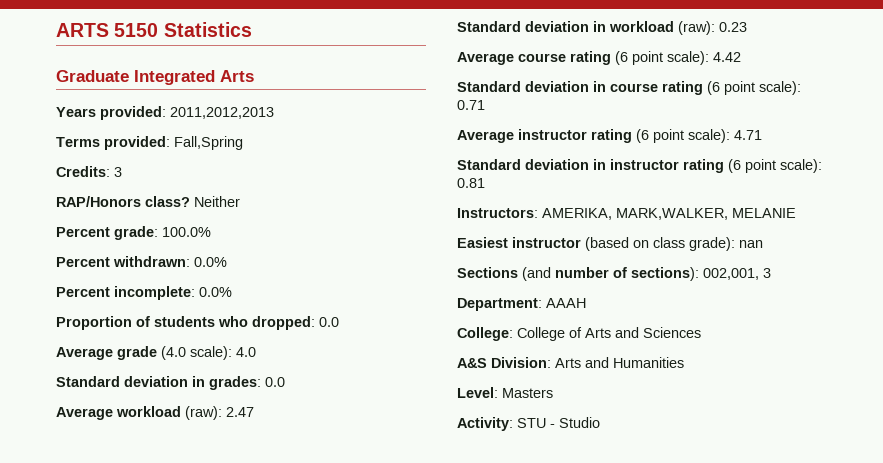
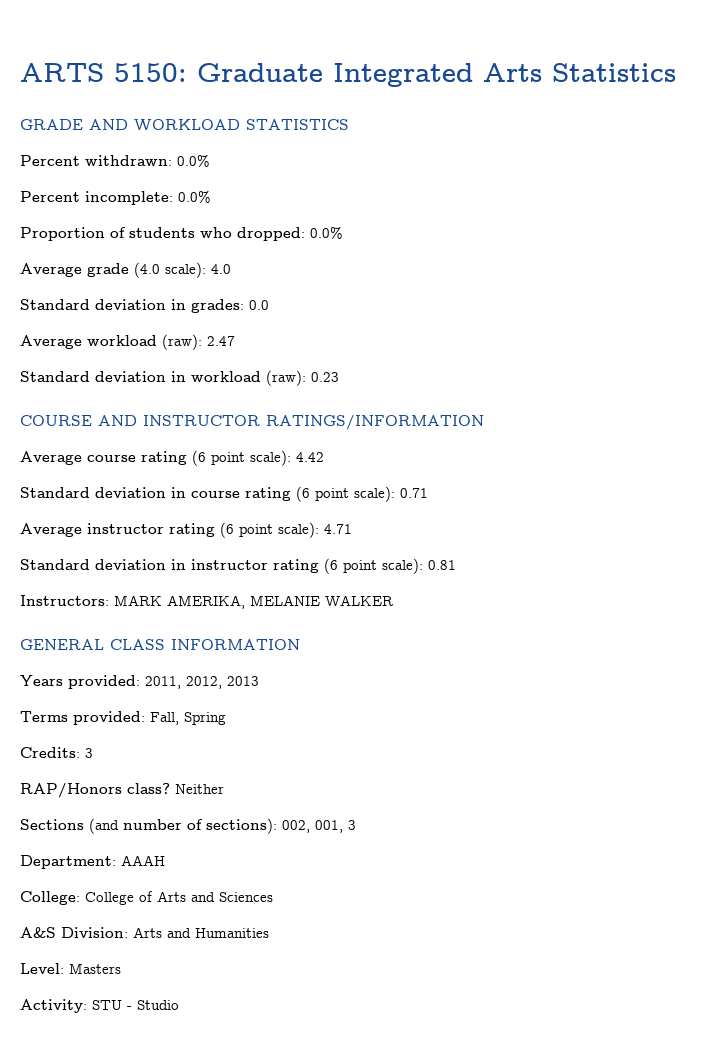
[114,22,252,37] 5150 Statistics // -> [114,63,187,82] 5150:
[56,106,274,120] [56,136,243,150] [56,166,122,177] [56,196,240,207] [56,226,211,240] // Years provided: 2011,2012,2013 // Terms provided: Fall,Spring // Credits: 3 // RAP/Honors class? Neither // Percent grade: 100.0% -> [552,63,676,82] [20,119,349,131] Statistics // GRADE AND WORKLOAD STATISTICS
[319,317,339,327] 0.0 -> [310,226,343,239] 0.0%
(747, 27) none -> [20,415,484,430] // COURSE AND INSTRUCTOR RATINGS/INFORMATION
[542,208,728,220] AMERIKA, MARK,WALKER, -> [114,595,245,609] MARK AMERIKA,
[457,237,763,251] // Easiest instructor (based on class grade): nan -> [325,595,393,606] [20,639,300,650] [20,675,259,689] [20,711,226,725] [20,747,93,758] [20,783,224,798] WALKER // GENERAL CLASS INFORMATION // Years provided: 2011, 2012, 2013 // Terms provided: Fall, Spring // Credits: 3 // RAP/Honors class? Neither
[703,268,759,280] 002,001, -> [282,820,343,833] 002, 001,

